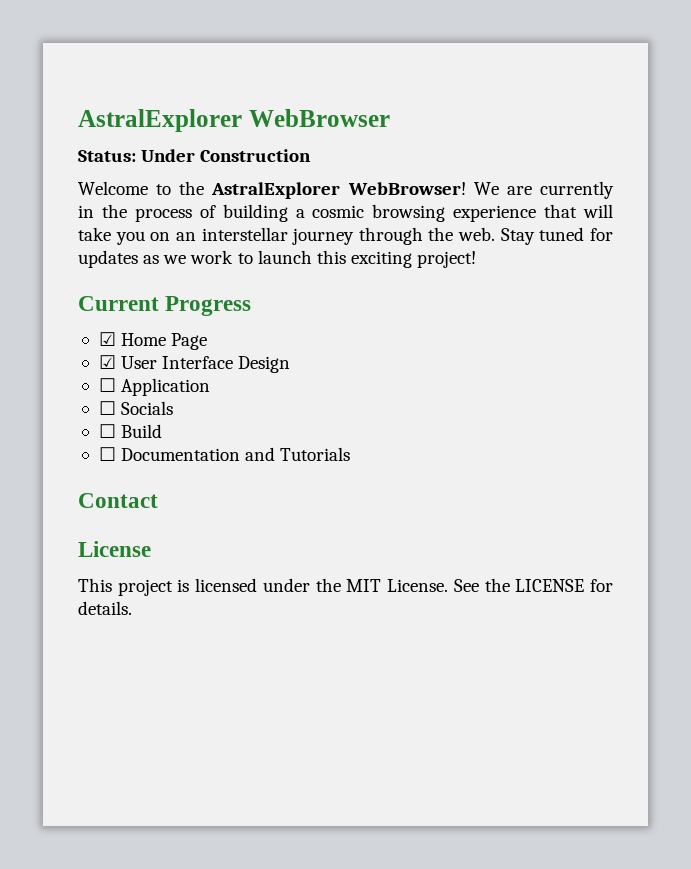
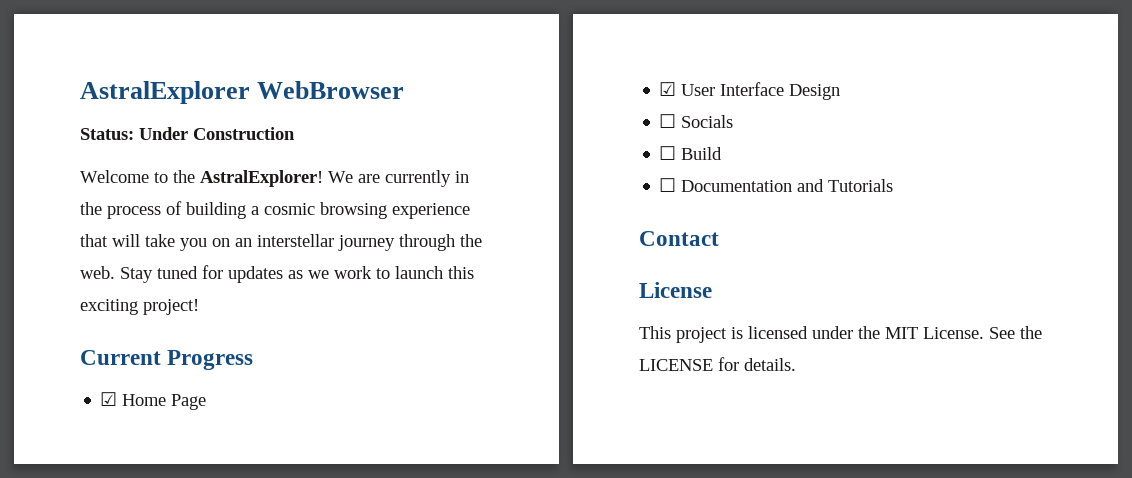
[211,182,466,199] AstralExplorer WebBrowser! -> [200,170,323,187] AstralExplorer!
[98,378,211,396] // ☐ Application -> (841, 92) none

